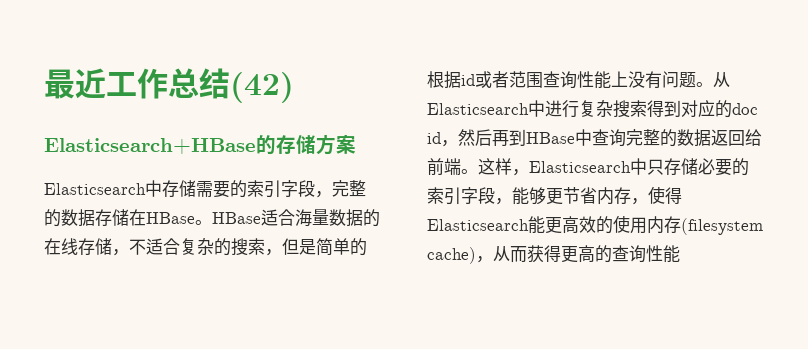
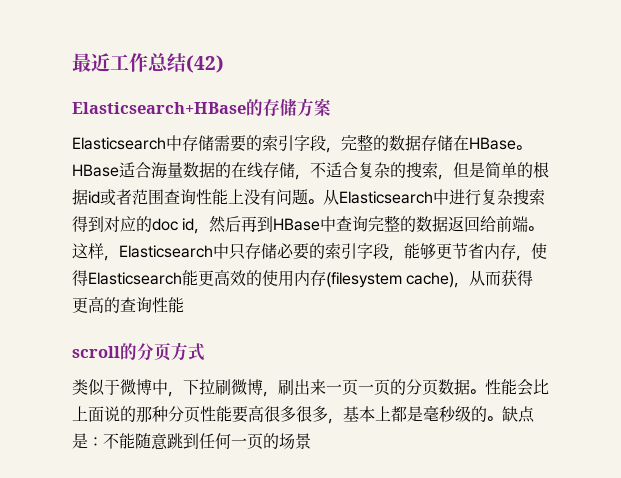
(680, 254) none -> [72,342,205,361] [72,379,549,397] [72,405,535,424] [72,433,311,450] // scroll的分页方式 // 类似于微博中，下拉刷微博，刷出来一页一页的分页数据。性能会比上面说的那种分页性能要高很多很多，基本上都是毫秒级的。缺点是：不能随意跳到任何一页的场景

